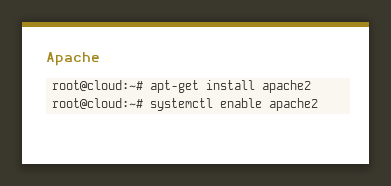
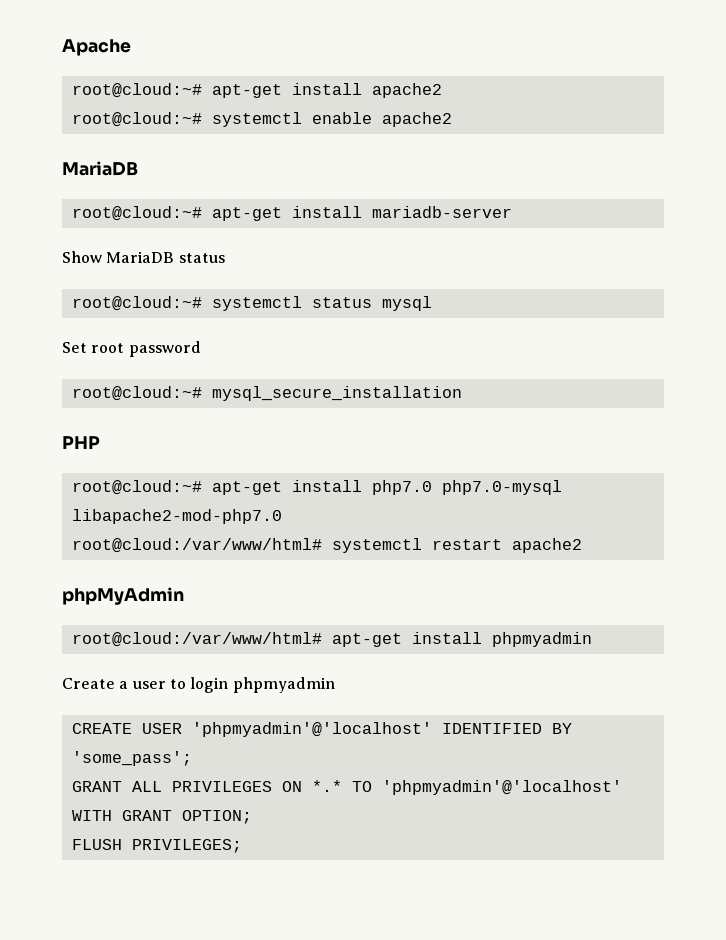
(319, 104) none -> [62,161,138,176] [71,206,512,221] [62,251,225,263] [71,296,432,311] [62,341,201,357] [71,386,462,401] [62,436,100,449] [71,480,562,495] [71,509,282,524] [71,538,582,553] [62,587,184,605] [71,632,592,647] [62,677,335,693] [71,722,572,737] [71,751,192,766] [71,780,622,795] [71,810,252,824] [71,839,242,853] // MariaDB // root@cloud:~# apt-get install mariadb-server // Show MariaDB status // root@cloud:~# systemctl status mysql // Set root password // root@cloud:~# mysql_secure_installation // PHP // root@cloud:~# apt-get install php7.0 php7.0-mysql libapache2-mod-php7.0 // root@cloud:/var/www/html# systemctl restart apache2 // phpMyAdmin // root@cloud:/var/www/html# apt-get install phpmyadmin // Create a user to login phpmyadmin // CREATE USER 'phpmyadmin'@'localhost' IDENTIFIED BY 'some_pass'; // GRANT ALL PRIVILEGES ON *.* TO 'phpmyadmin'@'localhost' WITH GRANT OPTION; // FLUSH PRIVILEGES;

